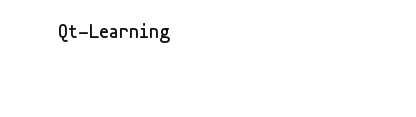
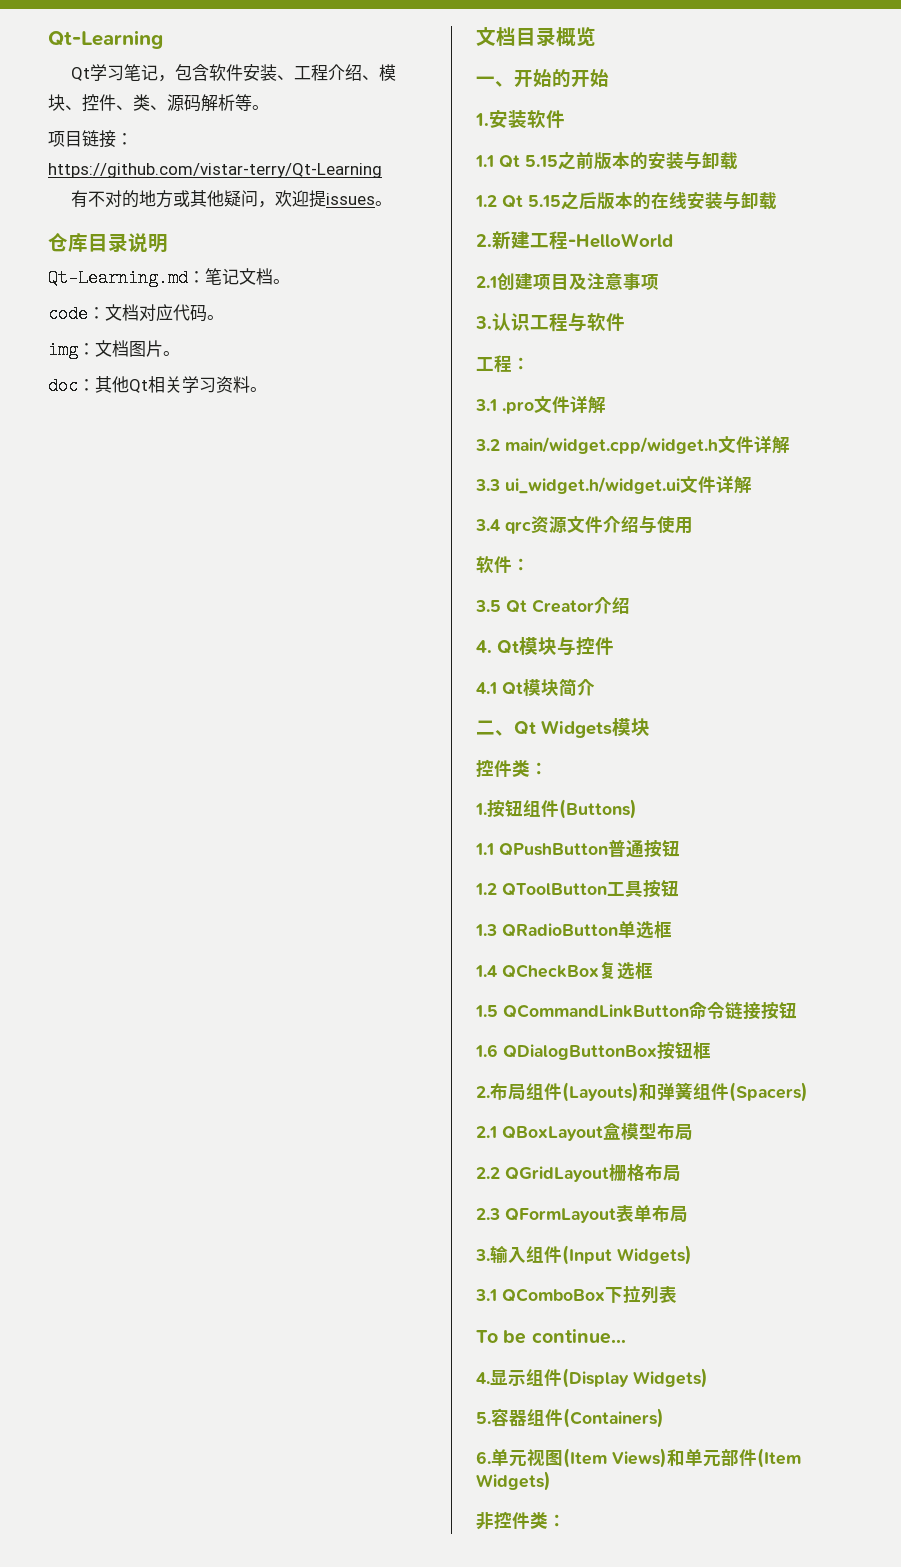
(170, 33) none -> [71,64,397,82] [48,94,269,112] [48,130,133,148] [48,163,382,178] [71,190,393,208] [48,233,168,253] [48,268,290,287] [48,304,224,323] [48,340,180,359] [48,376,267,395] [476,27,596,47] [476,69,609,88] [475,110,565,128] [475,151,738,170] [475,191,777,210] [476,231,673,250] [476,273,659,290] [475,313,625,332] [476,355,530,373] [475,395,606,414] [475,435,790,454] [475,475,752,494] [475,515,693,534] [476,556,530,574] [475,597,630,614] [476,637,614,656] [476,678,595,696] [476,718,650,738] [476,759,548,777] [475,799,637,819] [475,839,680,858] [475,880,679,897] [475,921,672,939] [475,961,653,980] [475,1001,797,1020] [475,1042,711,1060] [476,1082,808,1102] [476,1123,693,1141] [476,1164,681,1182] [476,1205,688,1223] [475,1245,692,1265] [475,1286,677,1304] [476,1329,626,1344] [476,1368,708,1388] [476,1408,664,1428] [476,1448,801,1468] [476,1471,551,1491] [476,1511,566,1530] // Qt学习笔记，包含软件安装、工程介绍、模块、控件、类、源码解析等。 // 项目链接：https://github.com/vistar-terry/Qt-Learning // 有不对的地方或其他疑问，欢迎提issues。 // 仓库目录说明 // Qt-Learning.md：笔记文档。 // code：文档对应代码。 // img：文档图片。 // doc：其他Qt相关学习资料。 // 文档目录概览 // 一、开始的开始 // 1.安装软件 // 1.1 Qt 5.15之前版本的安装与卸载 // 1.2 Qt 5.15之后版本的在线安装与卸载 // 2.新建工程-HelloWorld // 2.1创建项目及注意事项 // 3.认识工程与软件 // 工程： // 3.1 .pro文件详解 // 3.2 main/widget.cpp/widget.h文件详解 // 3.3 ui_widget.h/widget.ui文件详解 // 3.4 qrc资源文件介绍与使用 // 软件： // 3.5 Qt Creator介绍 // 4. Qt模块与控件 // 4.1 Qt模块简介 // 二、Qt Widgets模块 // 控件类： // 1.按钮组件(Buttons) // 1.1 QPushButton普通按钮 // 1.2 QToolButton工具按钮 // 1.3 QRadioButton单选框 // 1.4 QCheckBox复选框 // 1.5 QCommandLinkButton命令链接按钮 // 1.6 QDialogButtonBox按钮框 // 2.布局组件(Layouts)和弹簧组件(Spacers) // 2.1 QBoxLayout盒模型布局 // 2.2 QGridLayout栅格布局 // 2.3 QFormLayout表单布局 // 3.输入组件(Input Widgets) // 3.1 QComboBox下拉列表 // To be continue… // 4.显示组件(Display Widgets) // 5.容器组件(Containers) // 6.单元视图(Item Views)和单元部件(Item Widgets) // 非控件类：

